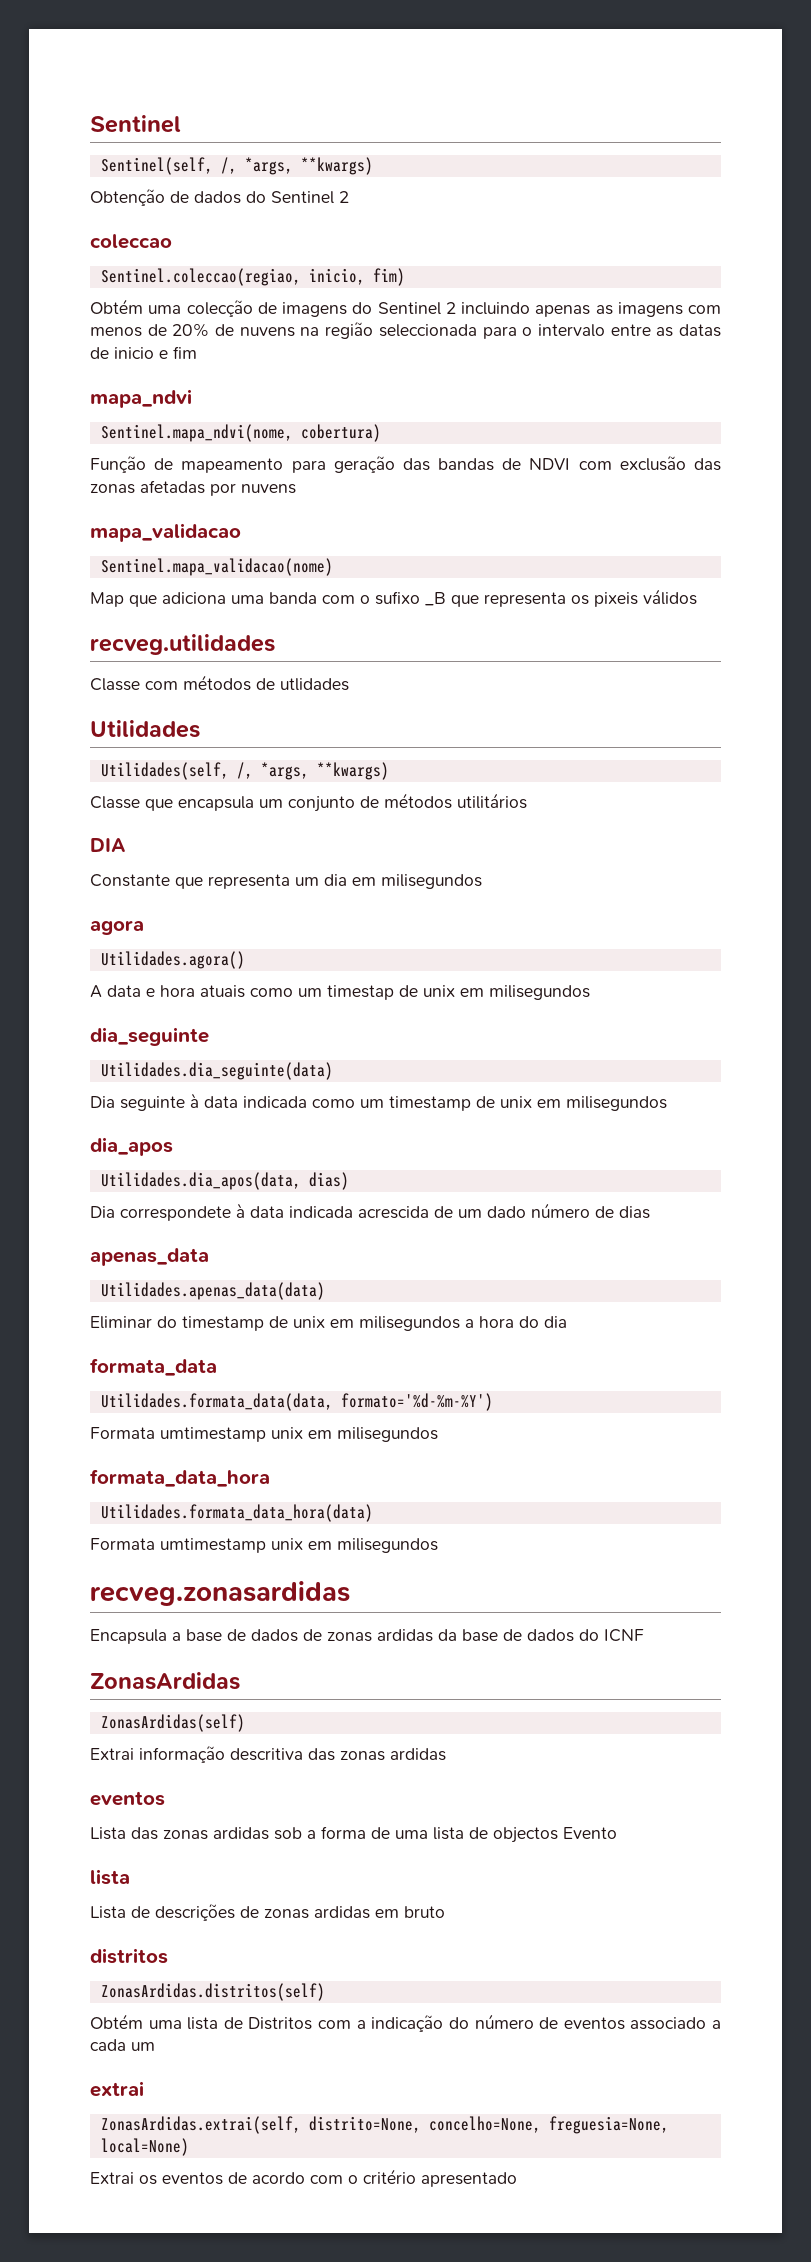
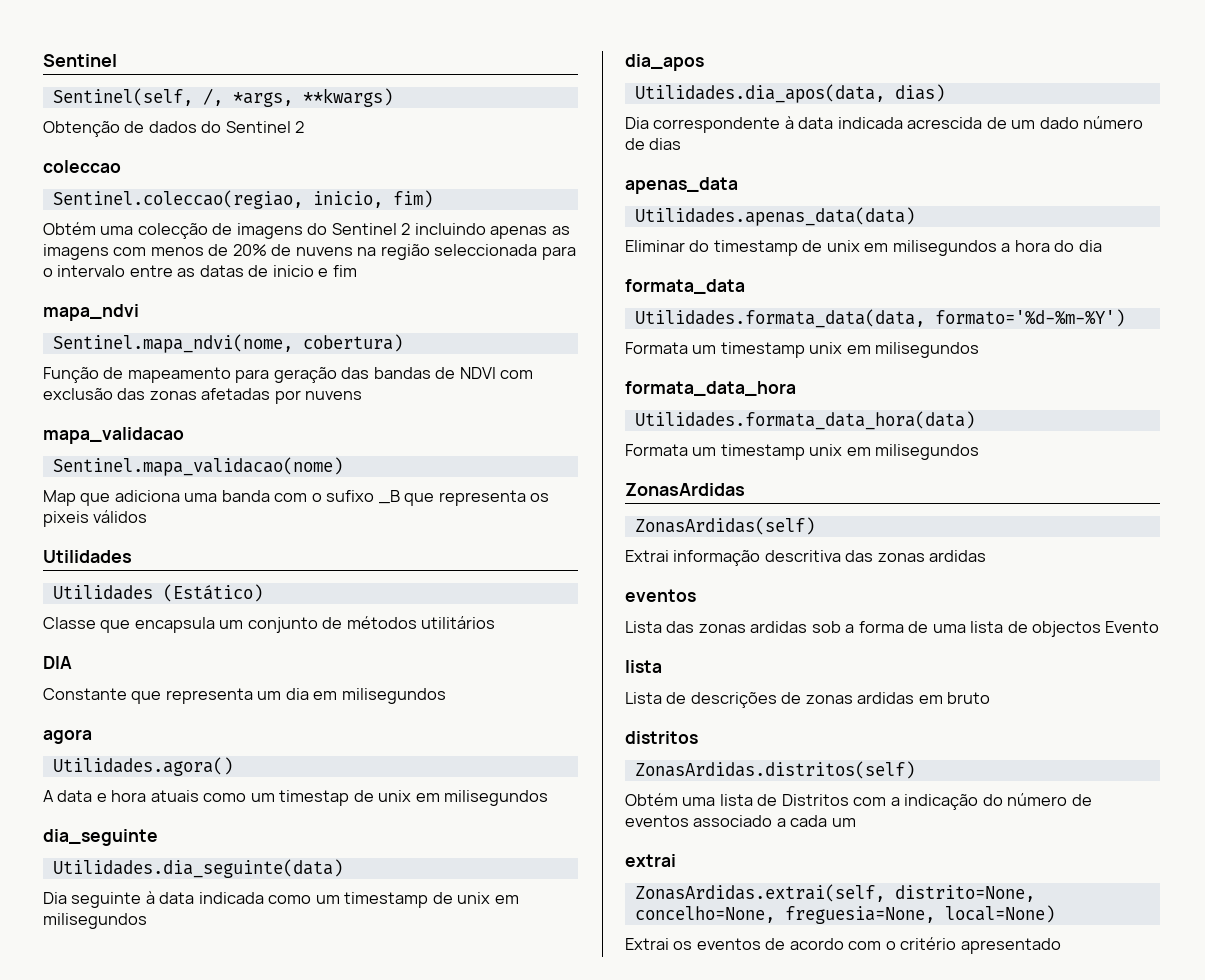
[90,634,275,655] [90,675,349,691] [90,720,200,738] [100,762,389,780] recveg.utilidades // Classe com métodos de utlidades // Utilidades // Utilidades(self, /, *args, **kwargs) -> [43,550,132,563] [52,584,263,602] Utilidades // Utilidades (Estático)
[120,1206,231,1221] correspondete -> [653,117,781,133] correspondente
[160,1427,266,1442] umtimestamp -> [692,342,805,358] um timestamp
[160,1538,438,1553] [90,1581,350,1606] [90,1629,644,1644] umtimestamp unix em milisegundos // recveg.zonasardidas // Encapsula a base de dados de zonas ardidas da base de dados do ICNF -> [692,444,980,460] um timestamp unix em milisegundos

